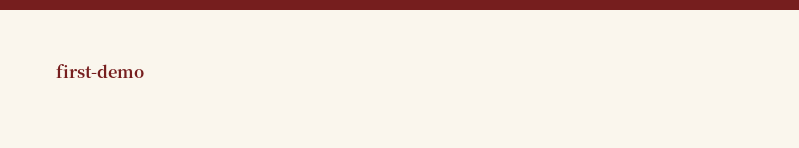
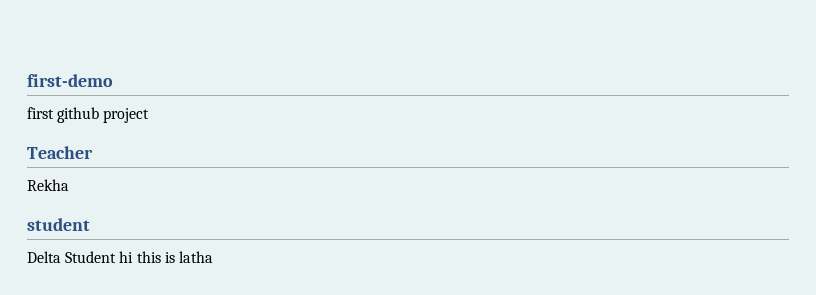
(144, 71) none -> [27,107,150,123] [27,146,93,159] [27,179,69,191] [27,218,90,231] [27,251,213,263] // first github project // Teacher // Rekha // student // Delta Student hi this is latha

